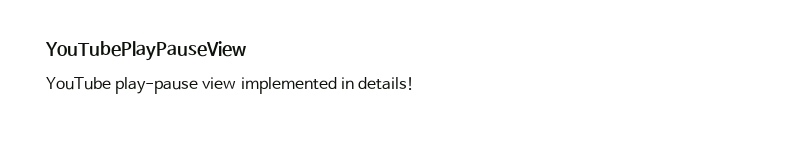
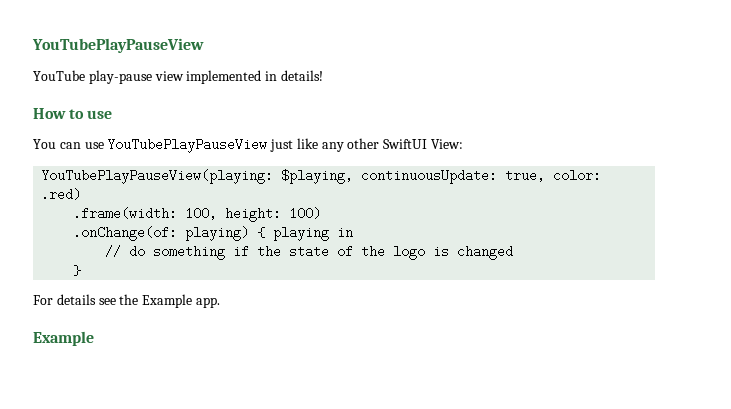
(414, 83) none -> [33,108,113,119] [33,138,464,153] [41,169,602,184] [41,188,82,201] [73,207,322,222] [73,226,354,241] [105,245,514,260] [73,265,82,276] [33,294,220,308] [33,331,94,346] // How to use // You can use YouTubePlayPauseView just like any other SwiftUI View: // YouTubePlayPauseView(playing: $playing, continuousUpdate: true, color: .red) // .frame(width: 100, height: 100) // .onChange(of: playing) { playing in // // do something if the state of the logo is changed // } // For details see the Example app. // Example

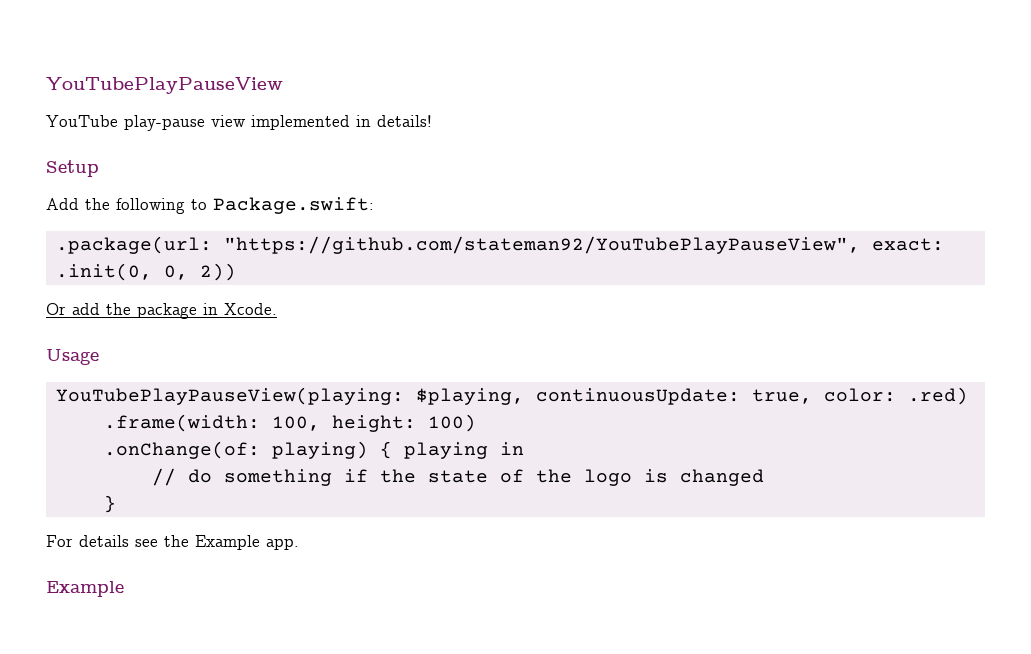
[33,108,113,119] [33,138,464,153] How to use // You can use YouTubePlayPauseView just like any other SwiftUI View: -> [46,160,99,177] [46,197,374,214] [55,236,944,254] [55,263,236,281] [46,303,277,319] [46,349,99,365] Setup // Add the following to Package.swift: // .package(url: "https://github.com/stateman92/YouTubePlayPauseView", exact: .init(0, 0, 2)) // Or add the package in Xcode. // Usage

